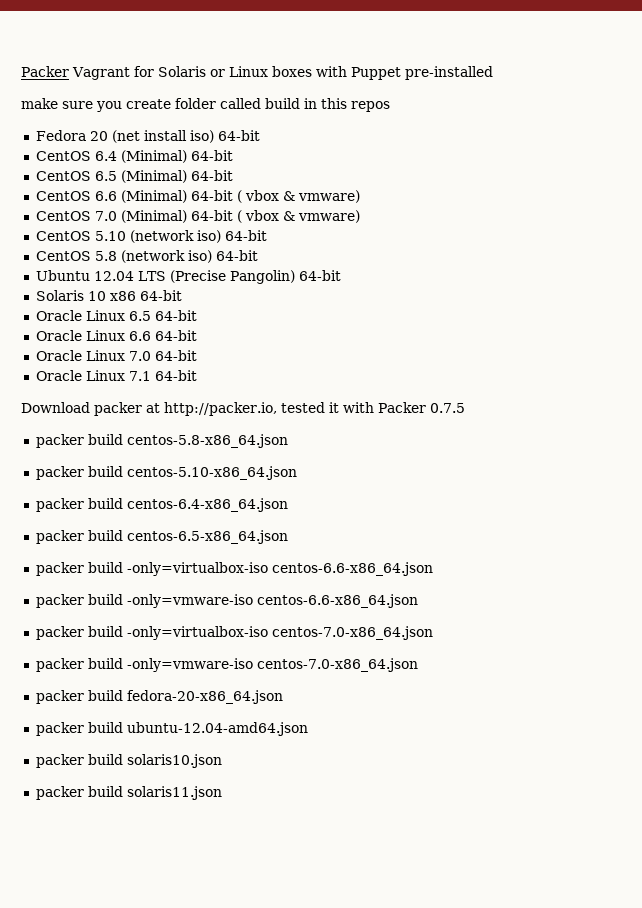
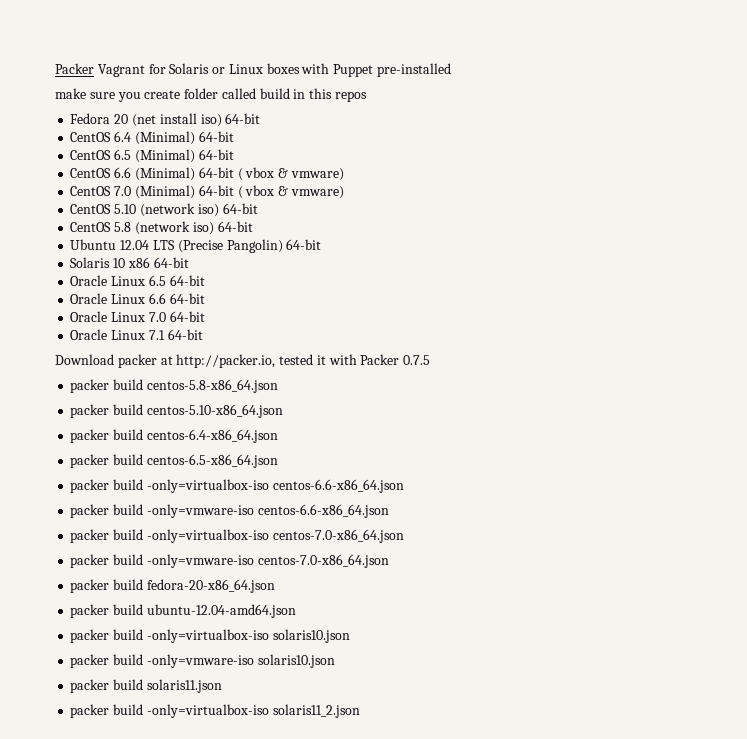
(123, 759) none -> [146,629,350,643] [70,654,254,668] -only=virtualbox-iso solaris10.json // packer build -only=vmware-iso
(222, 793) none -> [70,704,360,718] // packer build -only=virtualbox-iso solaris11_2.json

